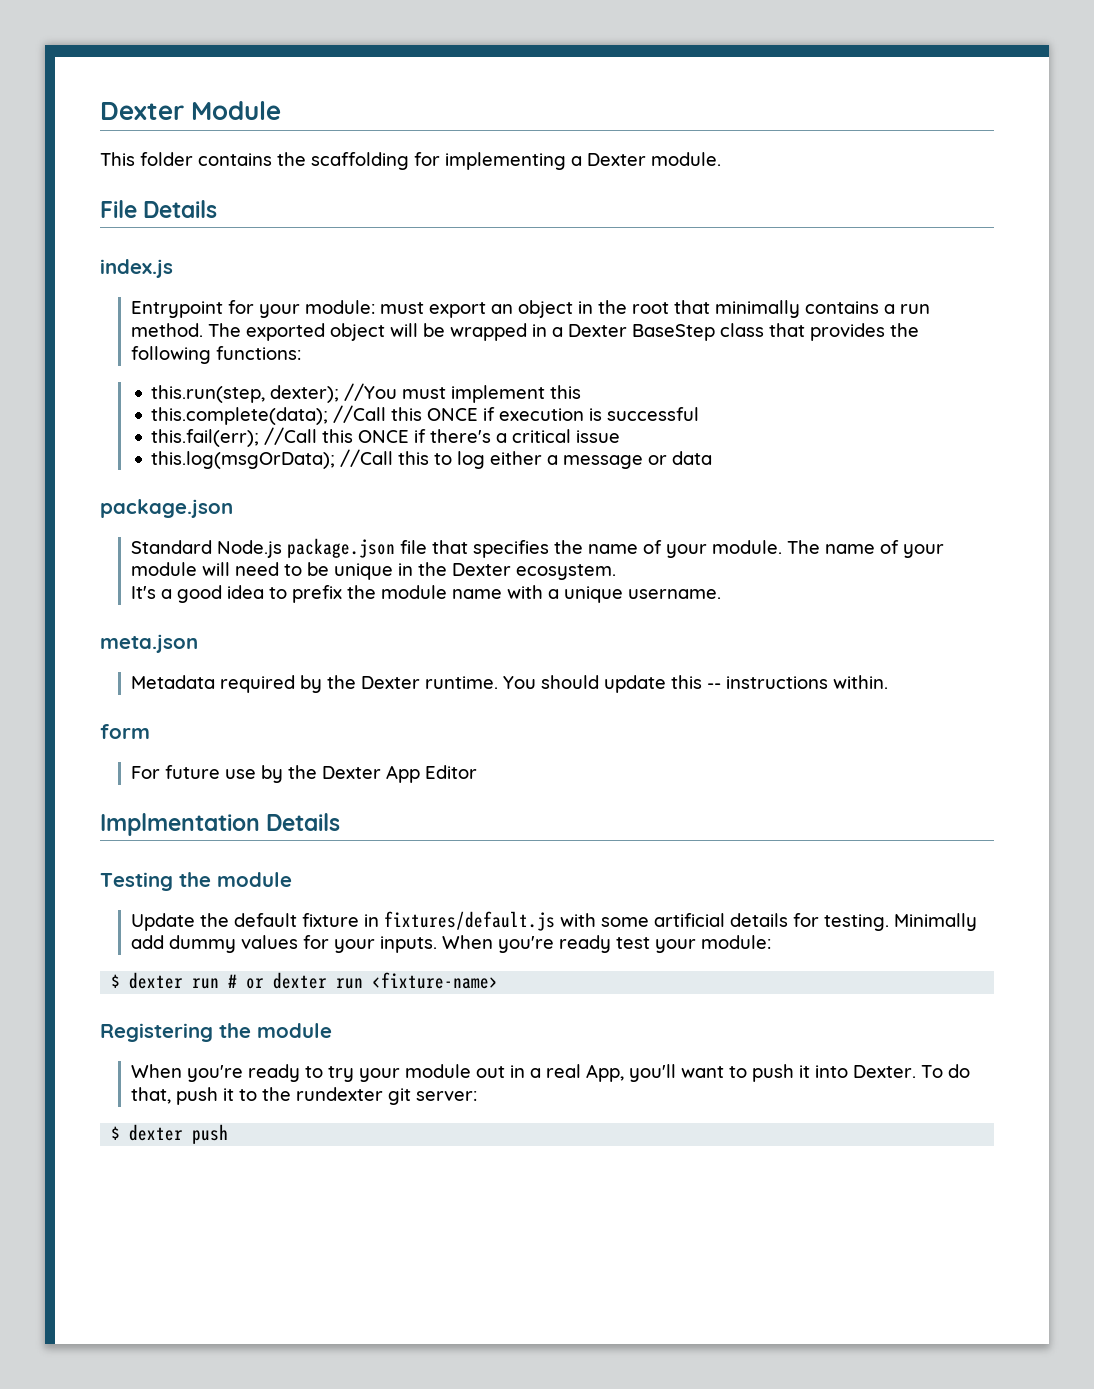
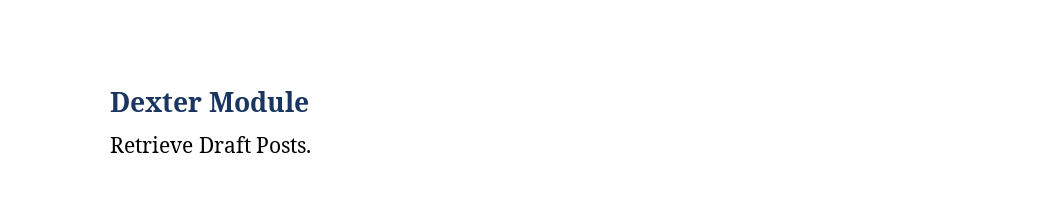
[100,152,721,170] [100,200,218,218] [100,259,173,278] [130,300,930,318] [130,323,919,341] [130,346,301,364] [151,383,582,403] [151,405,700,425] [151,427,621,447] [151,449,713,469] [100,499,233,518] [130,538,944,558] [130,562,616,580] [130,585,721,603] [100,634,198,653] [130,675,888,693] [100,724,150,739] [130,765,477,783] [100,813,341,836] [100,872,292,891] [130,911,977,931] [130,935,771,953] [111,972,499,989] [100,1023,332,1042] [130,1064,970,1082] [130,1087,477,1105] [111,1124,229,1144] This folder contains the scaffolding for implementing a Dexter module. // File Details // index.js // Entrypoint for your module: must export an object in the root that minimally contains a run method. The exported object will be wrapped in a Dexter BaseStep class that provides the following functions: // this.run(step, dexter); //You must implement this // this.complete(data); //Call this ONCE if execution is successful // this.fail(err); //Call this ONCE if there's a critical issue // this.log(msgOrData); //Call this to log either a message or data // package.json // Standard Node.js package.json file that specifies the name of your module. The name of your module will need to be unique in the Dexter ecosystem. // It's a good idea to prefix the module name with a unique username. // meta.json // Metadata required by the Dexter runtime. You should update this -- instructions within. // form // For future use by the Dexter App Editor // Implmentation Details // Testing the module // Update the default fixture in fixtures/default.js with some artificial details for testing. Minimally add dummy values for your inputs. When you're ready test your module: // $ dexter run # or dexter run <fixture-name> // Registering the module // When you're ready to try your module out in a real App, you'll want to push it into Dexter. To do that, push it to the rundexter git server: // $ dexter push -> [110,136,312,153] Retrieve Draft Posts.

